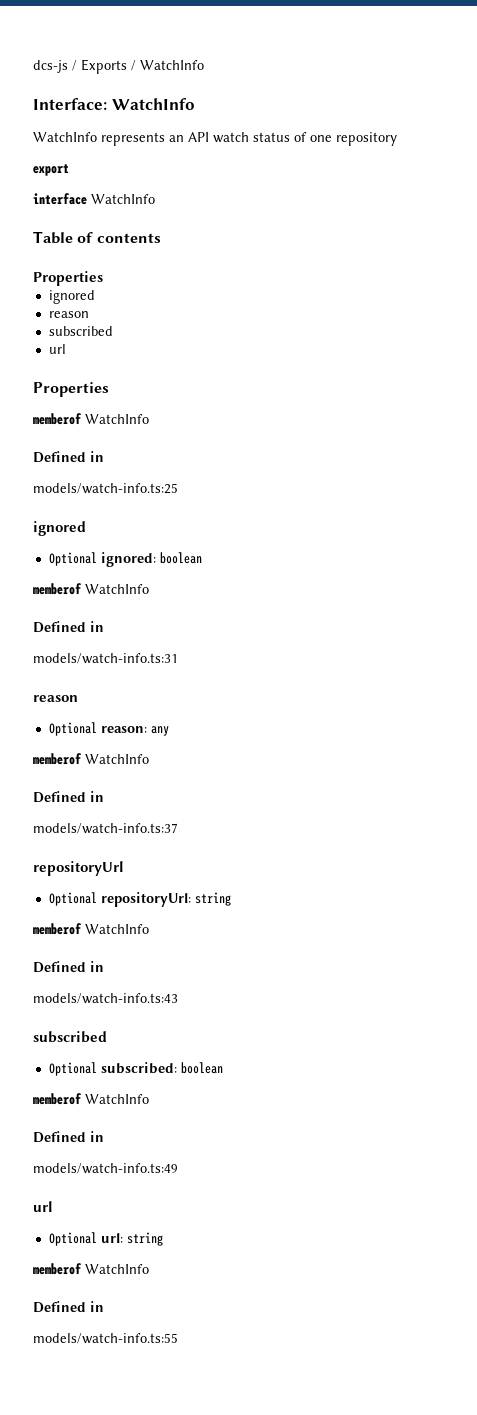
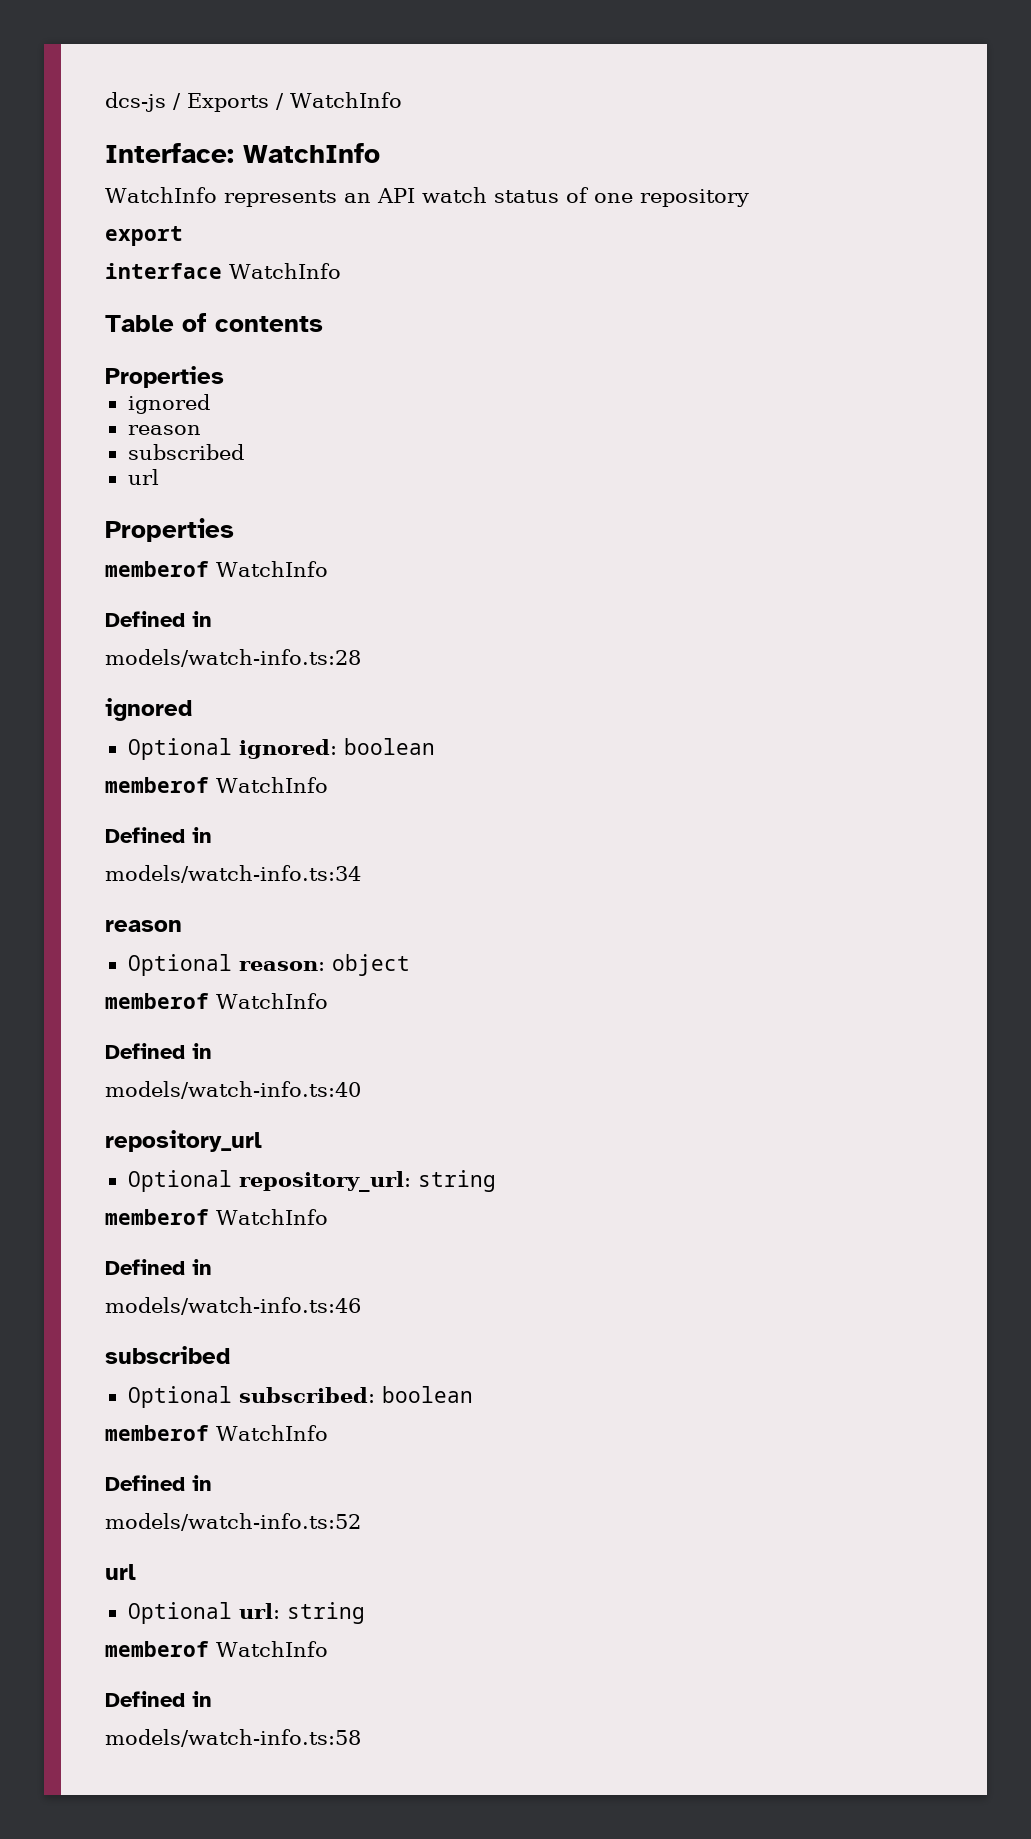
[33,483,178,494] models/watch-info.ts:25 -> [105,649,361,667] models/watch-info.ts:28
[33,653,178,664] models/watch-info.ts:31 -> [105,865,361,883] models/watch-info.ts:34
[150,726,169,736] [33,753,149,765] [33,791,104,803] [33,823,178,834] [33,861,124,876] [48,892,231,907] [33,923,149,935] [33,961,104,973] [33,993,178,1004] any // memberof WatchInfo // Defined in // models/watch-info.ts:37 // repositoryUrl // Optional repositoryUrl: string // memberof WatchInfo // Defined in // models/watch-info.ts:43 -> [331,954,410,976] [105,993,328,1009] [105,1043,212,1059] [105,1081,361,1099] [105,1130,262,1152] [127,1170,496,1192] [105,1209,328,1225] [105,1259,212,1275] [105,1297,361,1315] object // memberof WatchInfo // Defined in // models/watch-info.ts:40 // repository_url // Optional repository_url: string // memberof WatchInfo // Defined in // models/watch-info.ts:46
[33,1163,178,1174] models/watch-info.ts:49 -> [105,1513,361,1531] models/watch-info.ts:52
[33,1333,178,1344] models/watch-info.ts:55 -> [105,1729,361,1747] models/watch-info.ts:58

